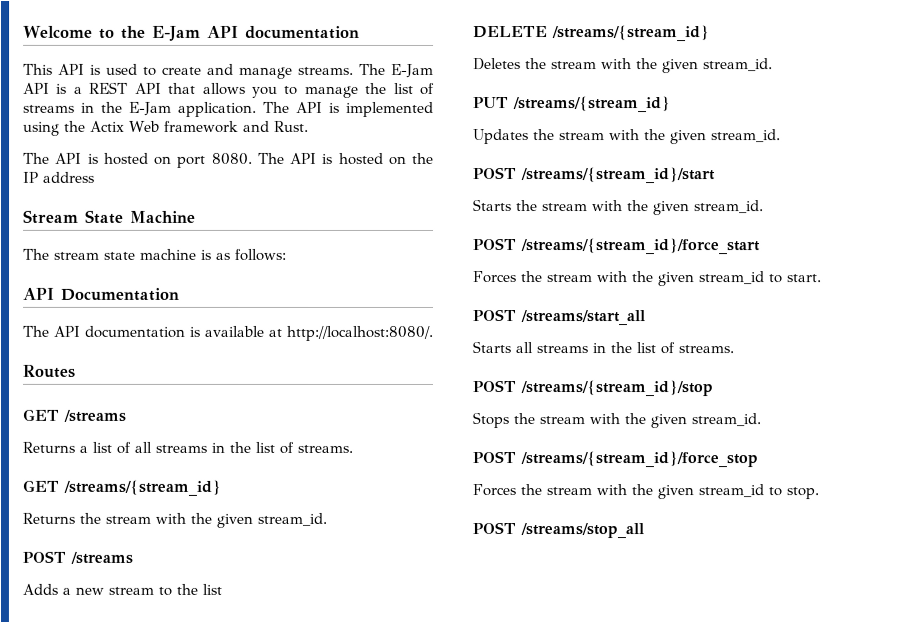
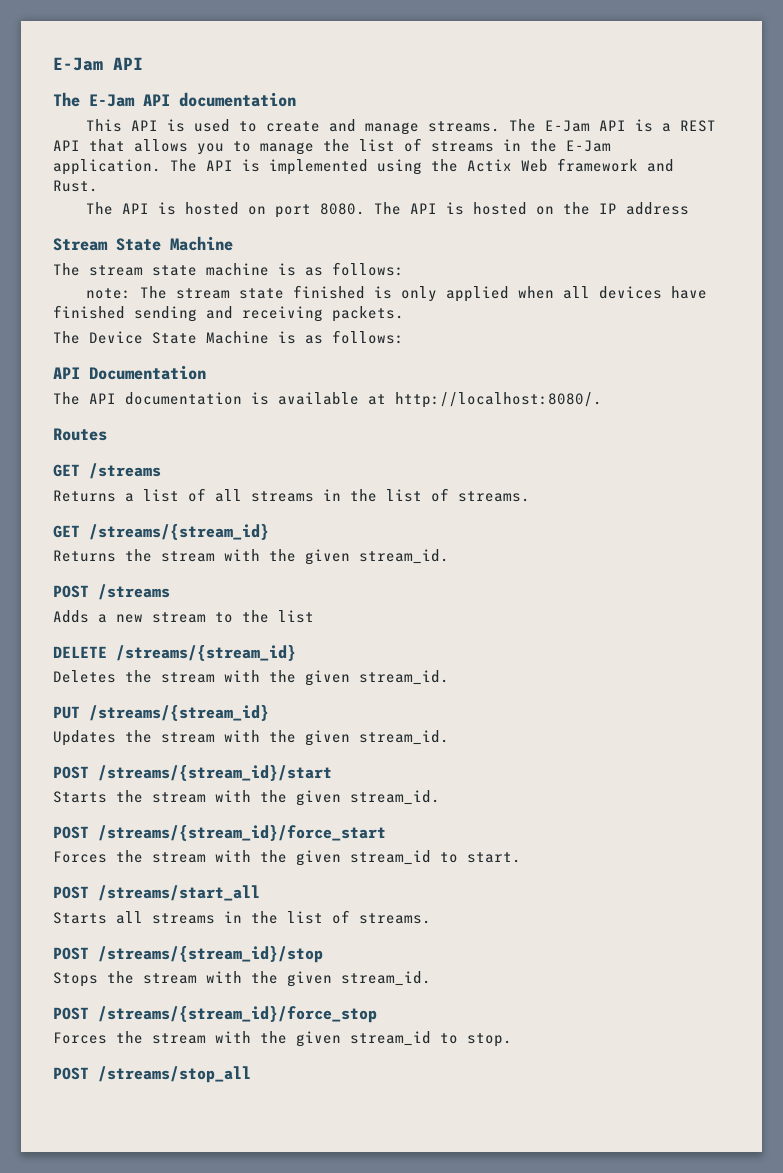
[23,25,146,39] Welcome to the -> [53,57,143,71] [53,92,80,107] E-Jam API // The
(287, 254) none -> [85,285,707,302] [53,305,404,322] [53,330,404,344] // note: The stream state finished is only applied when all devices have finished sending and receiving packets. // The Device State Machine is as follows:

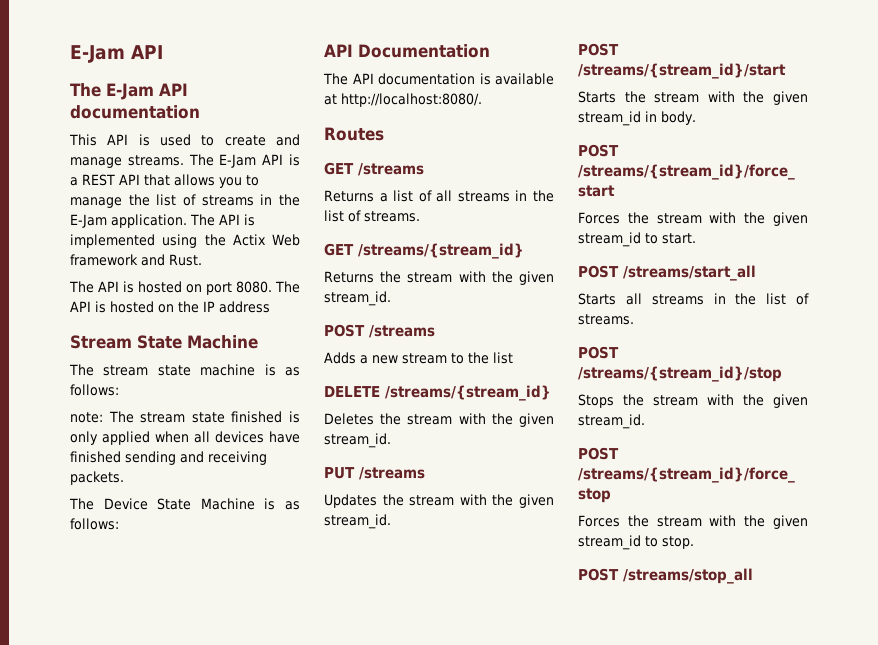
[89,704,269,721] /streams/{stream_id} -> [359,467,425,480] /streams
[350,790,440,805] stream_id. -> [578,111,696,126] stream_id in body.

